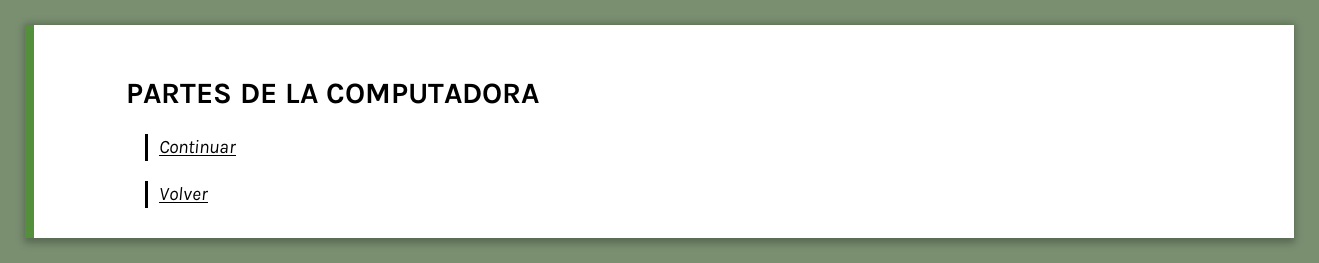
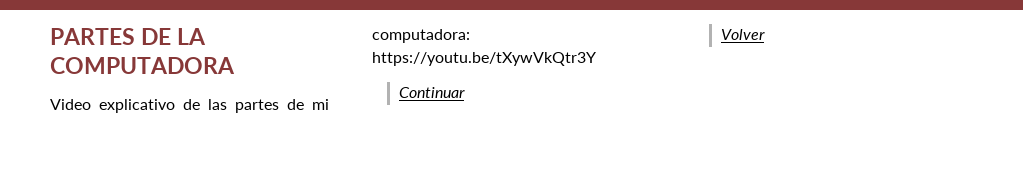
(539, 93) none -> [50,99,329,113] [372,29,470,43] [372,52,596,66] // Video explicativo de las partes de mi computadora: https://youtu.be/tXywVkQtr3Y

